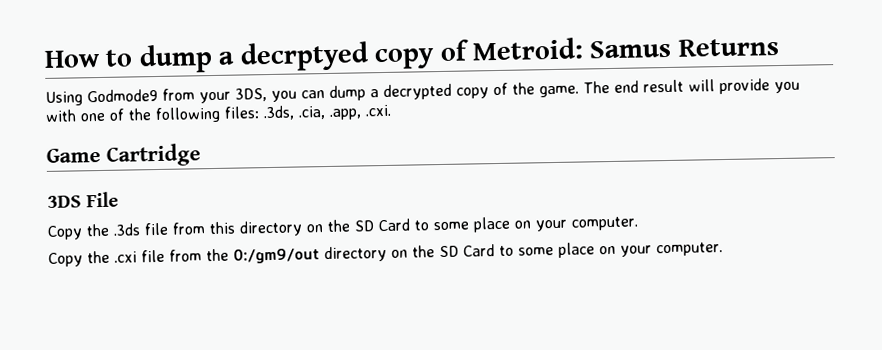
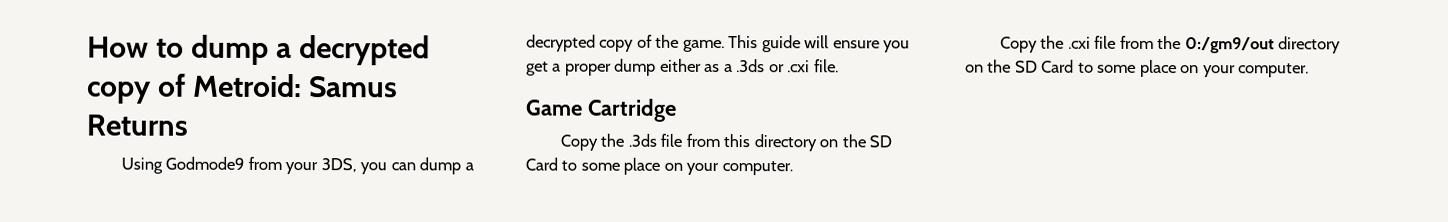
[239,41,370,72] decrptyed -> [299,35,431,66] decrypted
[583,78,800,95] [45,104,391,124] The end result will provide you with one of the following files: .3ds, .cia, .app, .cxi. -> [728,35,911,53] [526,58,839,76] This guide will ensure you get a proper dump either as a .3ds or .cxi file.
[47,191,120,208] // 3DS File -> (677, 110) none

